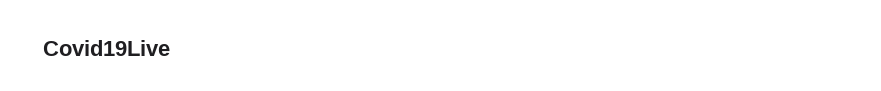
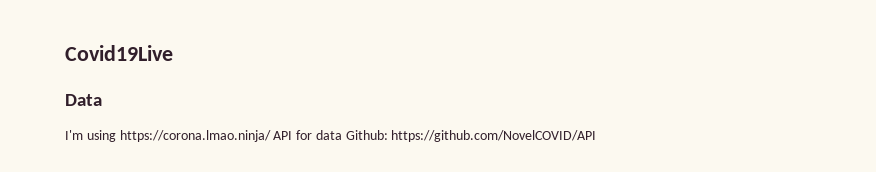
(170, 48) none -> [65,94,102,106] [65,130,597,142] // Data // I'm using https://corona.lmao.ninja/ API for data Github: https://github.com/NovelCOVID/API

